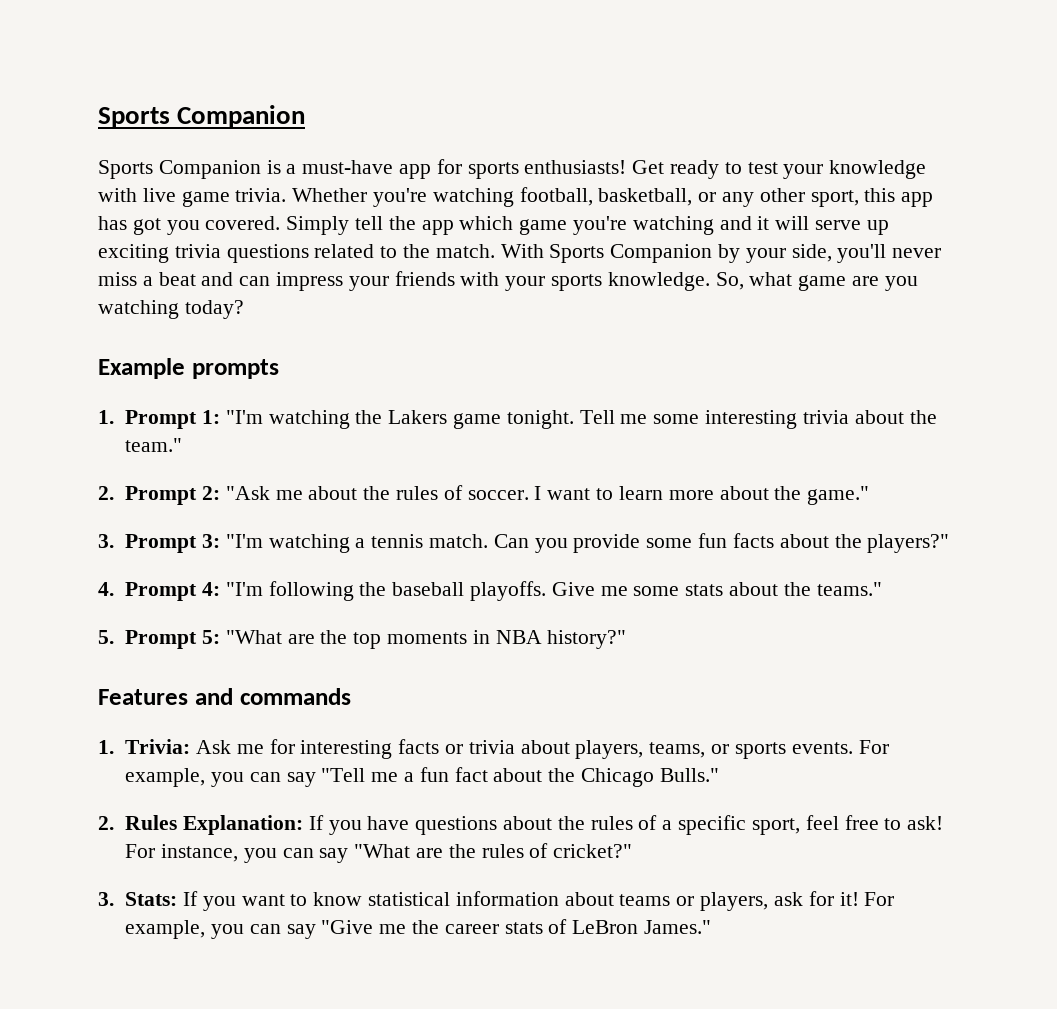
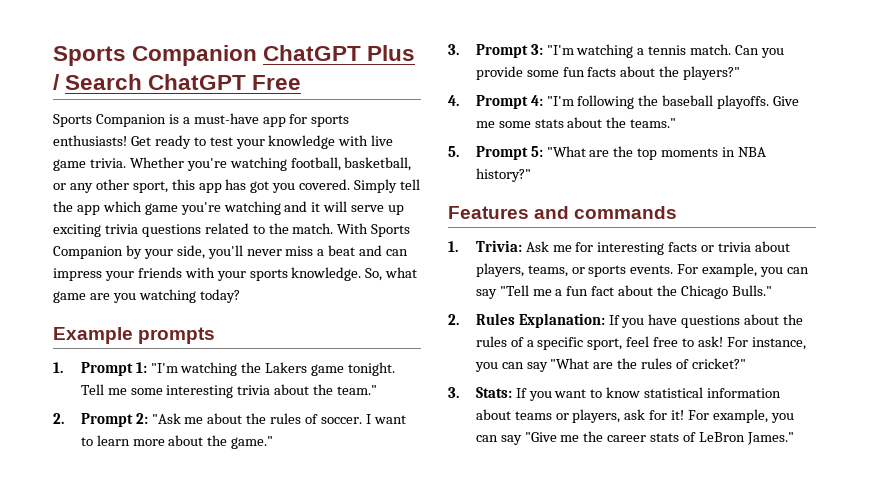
[98,105,306,128] Sports Companion -> [53,45,416,66] [53,74,302,90] Sports Companion ChatGPT Plus / Search ChatGPT Free

